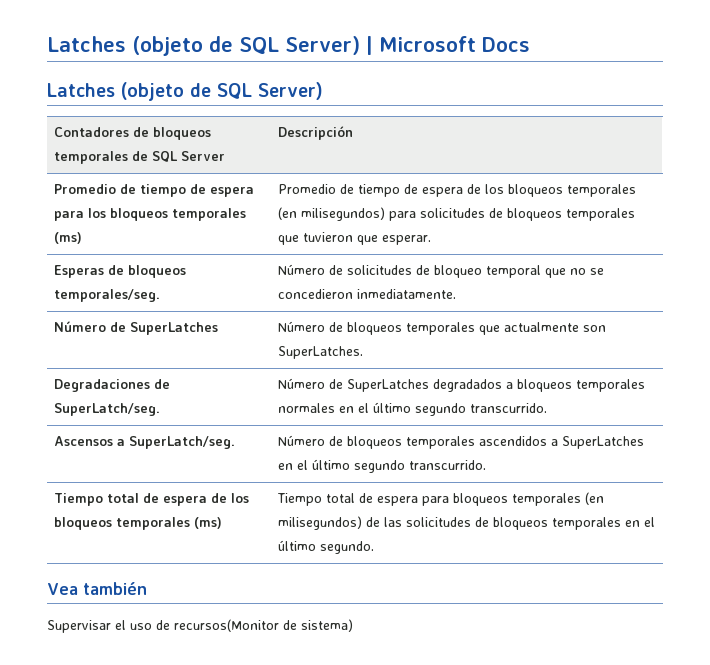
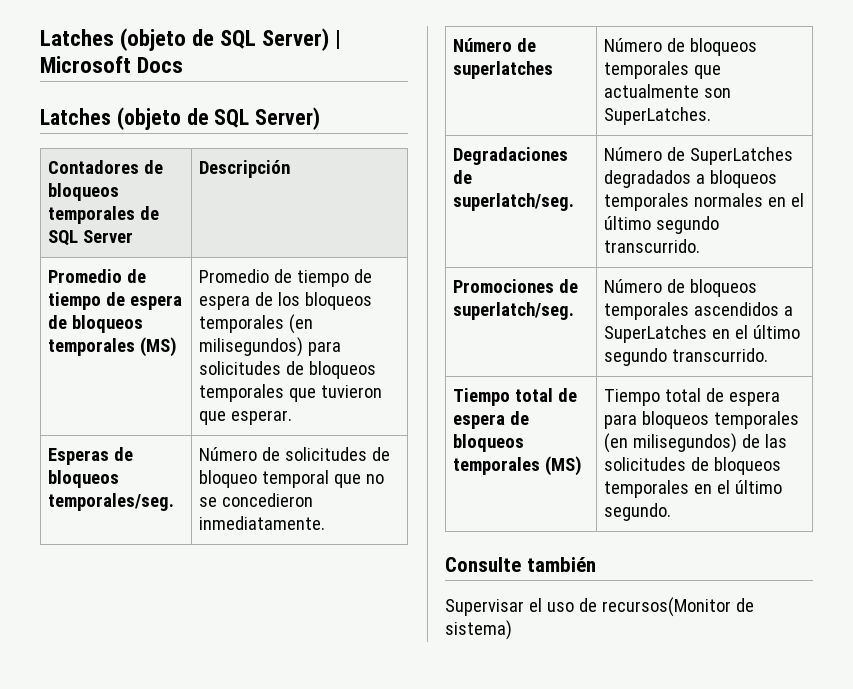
[53,208,246,221] [53,232,82,244] para los bloqueos temporales (ms) -> [48,315,144,333] [48,337,178,357] de bloqueos temporales (MS)
[129,322,218,335] SuperLatches -> [453,61,554,79] superlatches
[53,403,160,416] SuperLatch/seg. -> [453,193,575,211] superlatch/seg.
[53,436,235,449] Ascensos a SuperLatch/seg. -> [453,279,579,293] [453,302,575,320] Promociones de superlatch/seg.
[230,493,249,503] [53,517,222,530] los bloqueos temporales (ms) -> [453,434,525,452] [453,456,583,476] bloqueos temporales (MS)
[47,583,78,595] Vea -> [445,557,521,572] Consulte

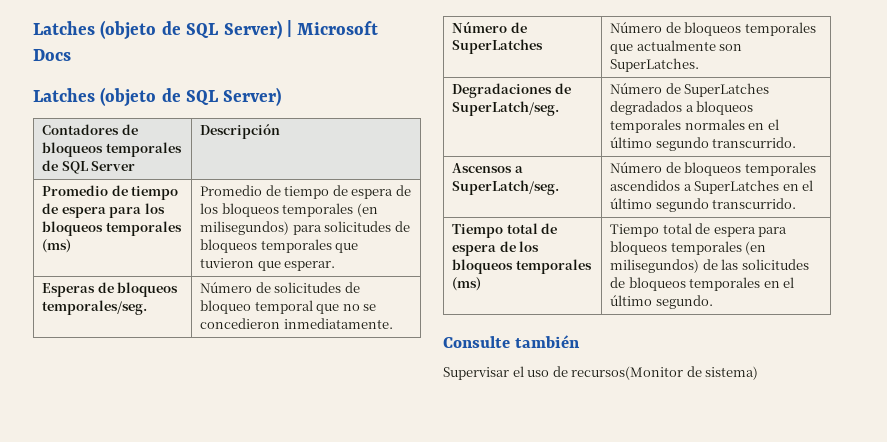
[48,315,144,333] [48,337,178,357] de bloqueos temporales (MS) -> [109,203,165,218] [42,221,182,236] [42,239,72,253] para los bloqueos temporales (ms)
[453,61,554,79] superlatches -> [452,39,544,54] SuperLatches
[453,193,575,211] superlatch/seg. -> [452,101,560,116] SuperLatch/seg.
[453,279,579,293] [453,302,575,320] Promociones de superlatch/seg. -> [452,163,523,173] [452,180,560,195] Ascensos a SuperLatch/seg.
[453,434,525,452] [453,456,583,476] bloqueos temporales (MS) -> [519,241,540,252] [452,259,592,274] [452,277,482,291] los bloqueos temporales (ms)

